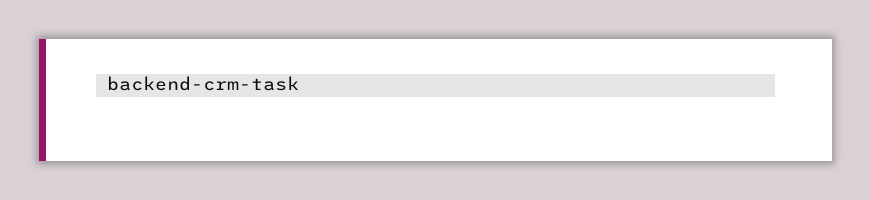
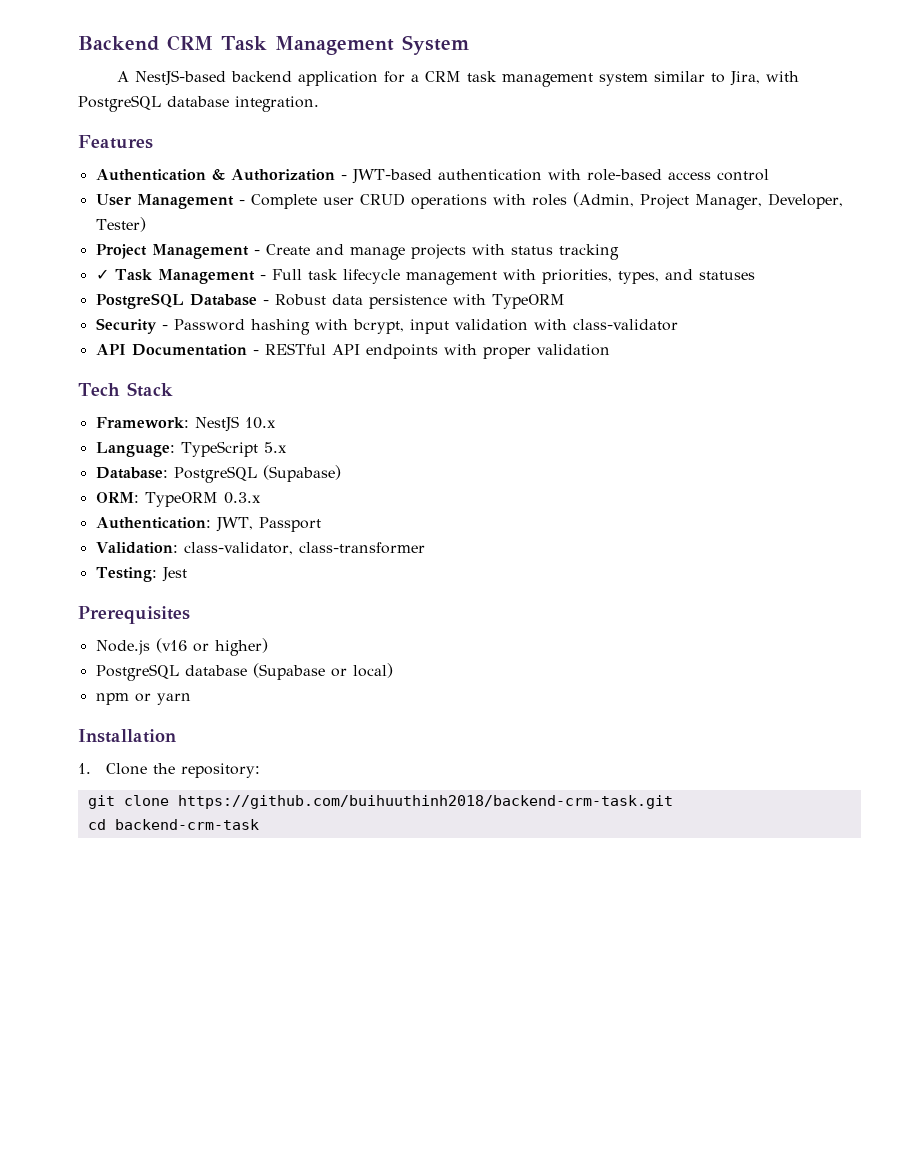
(106, 83) none -> [78,35,469,55] [117,70,800,87] [78,95,319,112] [78,135,153,149] [95,169,769,184] [95,192,843,210] [95,217,146,232] [95,244,619,260] [95,269,755,285] [95,293,565,309] [95,318,678,335] [95,343,610,359] [78,382,173,397] [95,416,276,432] [95,441,287,457] [95,465,341,483] [95,492,261,507] [95,517,321,532] [95,542,425,555] [95,567,187,582] [78,606,190,624] [95,638,268,656] [95,663,393,681] [95,693,191,705] [78,729,176,743] [78,763,260,778] [87,795,673,809] [87,819,106,830] Backend CRM Task Management System // A NestJS-based backend application for a CRM task management system similar to Jira, with PostgreSQL database integration. // Features // Authentication & Authorization - JWT-based authentication with role-based access control // User Management - Complete user CRUD operations with roles (Admin, Project Manager, Developer, Tester) // Project Management - Create and manage projects with status tracking // ✓ Task Management - Full task lifecycle management with priorities, types, and statuses // PostgreSQL Database - Robust data persistence with TypeORM // Security - Password hashing with bcrypt, input validation with class-validator // API Documentation - RESTful API endpoints with proper validation // Tech Stack // Framework: NestJS 10.x // Language: TypeScript 5.x // Database: PostgreSQL (Supabase) // ORM: TypeORM 0.3.x // Authentication: JWT, Passport // Validation: class-validator, class-transformer // Testing: Jest // Prerequisites // Node.js (v16 or higher) // PostgreSQL database (Supabase or local) // npm or yarn // Installation // 1. Clone the repository: // git clone https://github.com/buihuuthinh2018/backend-crm-task.git // cd

